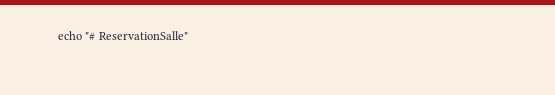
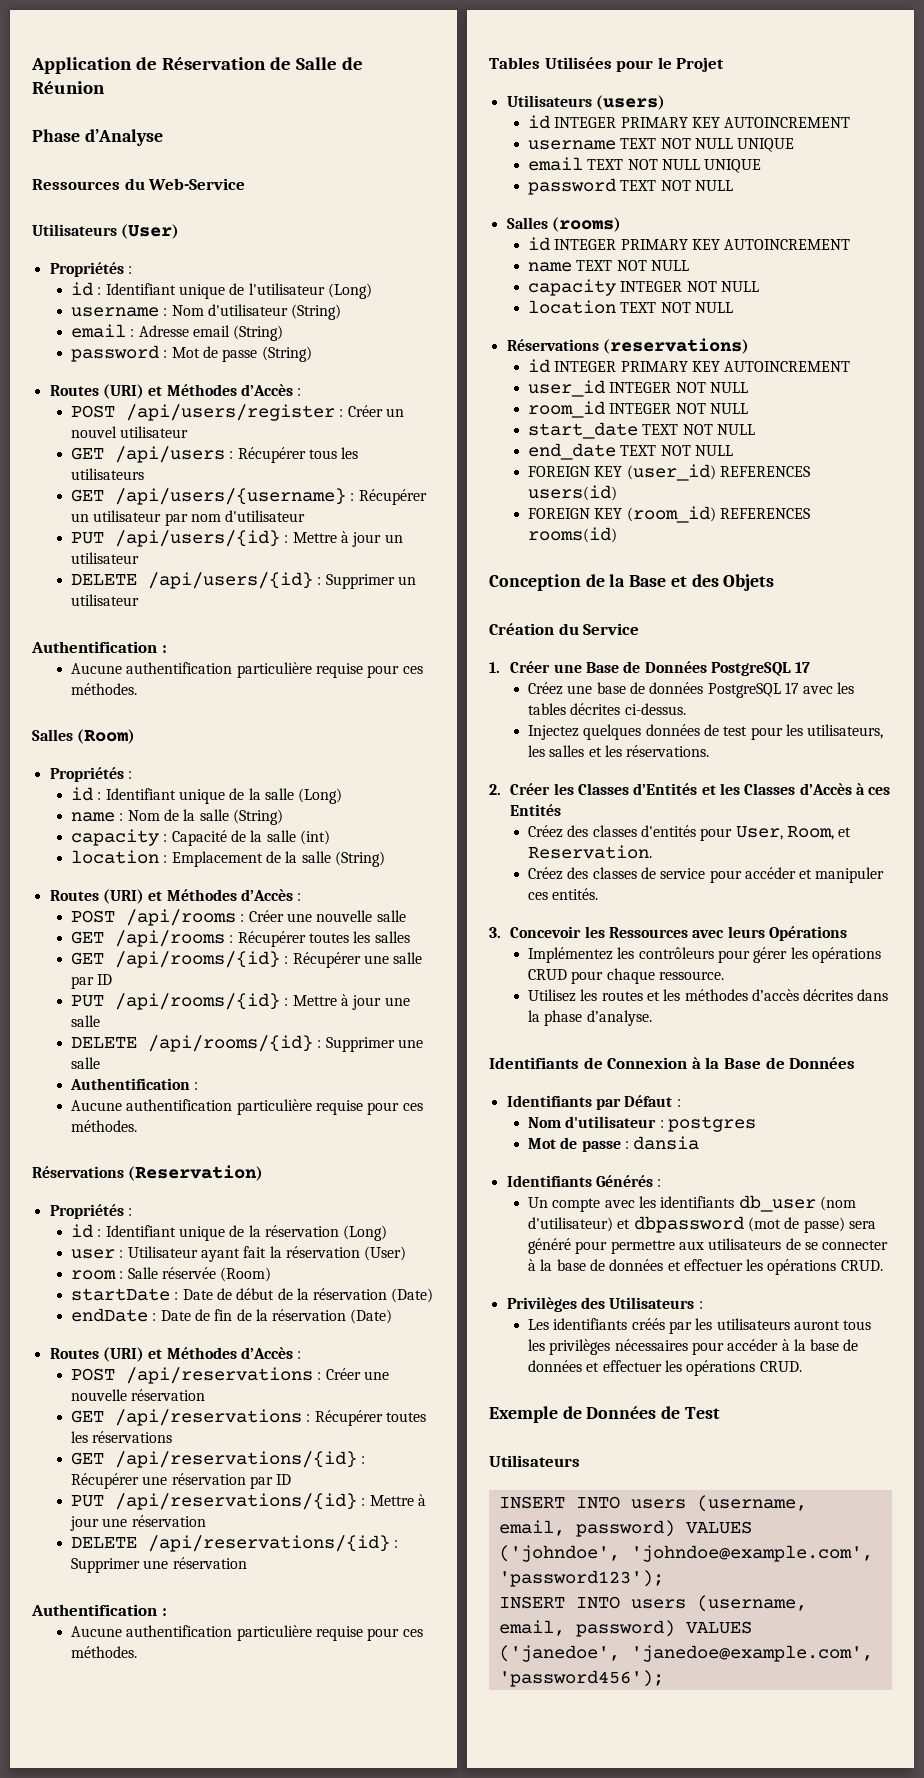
[58,31,188,40] echo "# ReservationSalle" -> [31,57,363,74] [32,81,105,94] [32,129,163,146] [32,178,246,190] [32,224,180,239] [49,262,132,277] [70,282,372,299] [70,304,342,320] [70,324,284,341] [70,345,312,362] [49,384,302,399] [70,404,404,421] [70,426,189,438] [70,446,359,463] [70,468,144,480] [70,488,427,505] [70,510,306,526] [70,530,403,547] [70,552,139,564] [70,572,416,589] [70,594,139,606] [31,641,167,653] [70,662,423,678] [70,683,137,695] [32,729,136,744] [49,767,132,782] [70,787,343,804] [70,809,283,825] [70,829,330,846] [70,850,385,867] [49,889,302,904] [70,909,406,926] [70,930,410,947] [70,951,423,968] [70,974,113,989] [70,993,410,1010] [70,1015,100,1027] [70,1035,423,1052] [70,1057,100,1069] [69,1078,199,1090] [70,1099,423,1115] [70,1120,137,1132] [32,1165,264,1181] [49,1204,132,1219] [70,1224,388,1241] [70,1246,407,1262] [70,1267,272,1282] [70,1288,434,1303] [70,1308,393,1324] [49,1347,302,1362] [70,1367,389,1384] [70,1389,206,1401] [70,1409,426,1426] [70,1431,173,1443] [70,1451,366,1468] [70,1473,292,1489] [70,1493,426,1510] [69,1515,206,1531] [70,1535,399,1552] [70,1557,247,1573] [31,1604,167,1616] [70,1625,423,1641] [70,1646,137,1658] [489,57,725,72] [506,95,665,110] [527,115,851,129] [527,138,795,152] [527,157,762,173] [527,178,733,195] [506,217,621,232] [527,237,851,251] [527,260,689,272] [527,279,759,296] [527,300,733,314] [506,338,749,354] [527,359,851,373] [527,380,748,397] [527,401,748,418] [527,422,755,439] [527,443,733,460] [527,464,810,481] [527,485,617,501] [527,506,810,523] [527,527,617,543] [489,574,775,591] [489,623,640,635] [489,661,811,676] [527,682,855,698] [527,703,686,715] [527,724,884,740] [527,745,710,757] [489,783,891,795] [510,804,562,816] [527,825,852,841] [527,845,652,859] [527,867,885,883] [527,888,599,900] [489,926,847,941] [527,947,881,963] [527,968,724,984] [527,989,889,1002] [527,1010,652,1026] [489,1057,856,1069] [506,1095,681,1110] [527,1116,756,1132] [527,1136,700,1152] [506,1175,662,1187] [527,1195,856,1212] [527,1216,876,1233] [527,1238,889,1254] [527,1259,883,1275] [506,1297,703,1312] [527,1318,872,1334] [527,1339,859,1355] [527,1360,802,1376] [489,1406,720,1423] [489,1455,580,1467] [498,1495,807,1512] [498,1520,752,1537] [498,1545,873,1562] [498,1570,664,1587] [498,1595,807,1612] [498,1620,752,1637] [498,1645,873,1662] [498,1670,664,1687] Application de Réservation de Salle de Réunion // Phase d’Analyse // Ressources du Web-Service // Utilisateurs (User) // Propriétés : // id : Identifiant unique de l'utilisateur (Long) // username : Nom d'utilisateur (String) // email : Adresse email (String) // password : Mot de passe (String) // Routes (URI) et Méthodes d’Accès : // POST /api/users/register : Créer un nouvel utilisateur // GET /api/users : Récupérer tous les utilisateurs // GET /api/users/{username} : Récupérer un utilisateur par nom d'utilisateur // PUT /api/users/{id} : Mettre à jour un utilisateur // DELETE /api/users/{id} : Supprimer un utilisateur // Authentification : // Aucune authentification particulière requise pour ces méthodes. // Salles (Room) // Propriétés : // id : Identifiant unique de la salle (Long) // name : Nom de la salle (String) // capacity : Capacité de la salle (int) // location : Emplacement de la salle (String) // Routes (URI) et Méthodes d’Accès : // POST /api/rooms : Créer une nouvelle salle // GET /api/rooms : Récupérer toutes les salles // GET /api/rooms/{id} : Récupérer une salle par ID // PUT /api/rooms/{id} : Mettre à jour une salle // DELETE /api/rooms/{id} : Supprimer une salle // Authentification : // Aucune authentification particulière requise pour ces méthodes. // Réservations (Reservation) // Propriétés : // id : Identifiant unique de la réservation (Long) // user : Utilisateur ayant fait la réservation (User) // room : Salle réservée (Room) // startDate : Date de début de la réservation (Date) // endDate : Date de fin de la réservation (Date) // Routes (URI) et Méthodes d’Accès : // POST /api/reservations : Créer une nouvelle réservation // GET /api/reservations : Récupérer toutes les réservations // GET /api/reservations/{id} : Récupérer une réservation par ID // PUT /api/reservations/{id} : Mettre à jour une réservation // DELETE /api/reservations/{id} : Supprimer une réservation // Authentification : // Aucune authentification particulière requise pour ces méthodes. // Tables Utilisées pour le Projet // Utilisateurs (users) // id INTEGER PRIMARY KEY AUTOINCREMENT // username TEXT NOT NULL UNIQUE // email TEXT NOT NULL UNIQUE // password TEXT NOT NULL // Salles (rooms) // id INTEGER PRIMARY KEY AUTOINCREMENT // name TEXT NOT NULL // capacity INTEGER NOT NULL // location TEXT NOT NULL // Réservations (reservations) // id INTEGER PRIMARY KEY AUTOINCREMENT // user_id INTEGER NOT NULL // room_id INTEGER NOT NULL // start_date TEXT NOT NULL // end_date TEXT NOT NULL // FOREIGN KEY (user_id) REFERENCES users(id) // FOREIGN KEY (room_id) REFERENCES rooms(id) // Conception de la Base et des Objets // Création du Service // 1. Créer une Base de Données PostgreSQL 17 // Créez une base de données PostgreSQL 17 avec les tables décrites ci-dessus. // Injectez quelques données de test pour les utilisateurs, les salles et les réservations. // 2. Créer les Classes d’Entités et les Classes d’Accès à ces Entités // Créez des classes d'entités pour User, Room, et Reservation. // Créez des classes de service pour accéder et manipuler ces entités. // 3. Concevoir les Ressources avec leurs Opérations // Implémentez les contrôleurs pour gérer les opérations CRUD pour chaque ressource. // Utilisez les routes et les méthodes d’accès décrites dans la phase d’analyse. // Identifiants de Connexion à la Base de Données // Identifiants par Défaut : // Nom d'utilisateur : postgres // Mot de passe : dansia // Identifiants Générés : // Un compte avec les identifiants db_user (nom d'utilisateur) et dbpassword (mot de passe) sera généré pour permettre aux utilisateurs de se connecter à la base de données et effectuer les opérations CRUD. // Privilèges des Utilisateurs : // Les identifiants créés par les utilisateurs auront tous les privilèges nécessaires pour accéder à la base de données et effectuer les opérations CRUD. // Exemple de Données de Test // Utilisateurs // INSERT INTO users (username, email, password) VALUES ('johndoe', 'johndoe@example.com', 'password123'); // INSERT INTO users (username, email, password) VALUES ('janedoe', 'janedoe@example.com', 'password456');

